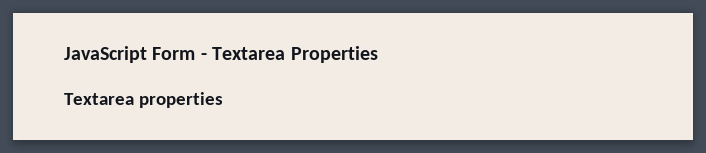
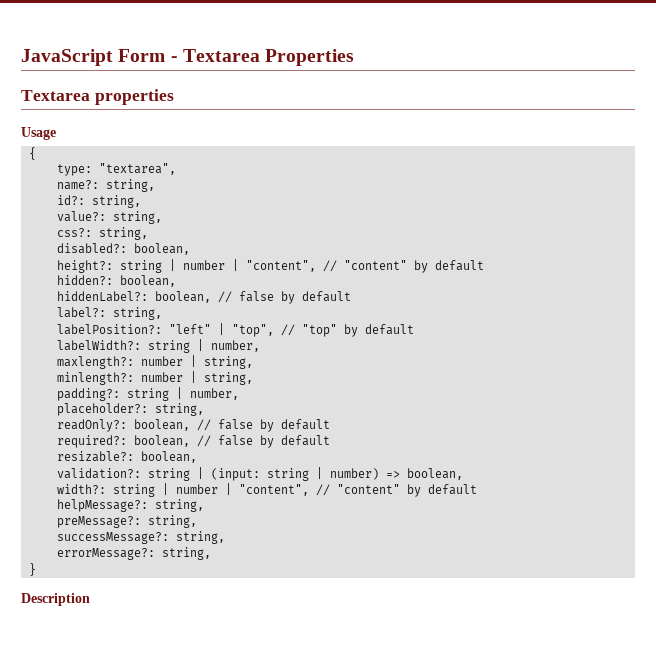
(224, 100) none -> [21,127,56,140] [28,147,36,160] [56,163,176,176] [56,179,155,192] [56,195,141,208] [56,211,162,224] [56,227,148,240] [56,243,190,255] [56,259,484,273] [56,275,176,287] [56,291,351,304] [56,307,162,320] [56,323,414,337] [56,339,260,353] [56,355,253,369] [56,371,253,385] [56,387,239,401] [56,403,204,416] [56,419,330,432] [56,435,330,448] [56,451,197,463] [56,467,463,481] [56,483,477,497] [56,499,204,512] [56,515,197,528] [56,531,225,544] [56,547,211,560] [28,563,36,576] [21,593,90,606] // Usage // { // type: "textarea", // name?: string, // id?: string, // value?: string, // css?: string, // disabled?: boolean, // height?: string | number | "content", // "content" by default // hidden?: boolean, // hiddenLabel?: boolean, // false by default // label?: string, // labelPosition?: "left" | "top", // "top" by default // labelWidth?: string | number, // maxlength?: number | string, // minlength?: number | string, // padding?: string | number, // placeholder?: string, // readOnly?: boolean, // false by default // required?: boolean, // false by default // resizable?: boolean, // validation?: string | (input: string | number) => boolean, // width?: string | number | "content", // "content" by default // helpMessage?: string, // preMessage?: string, // successMessage?: string, // errorMessage?: string, // } // Description

